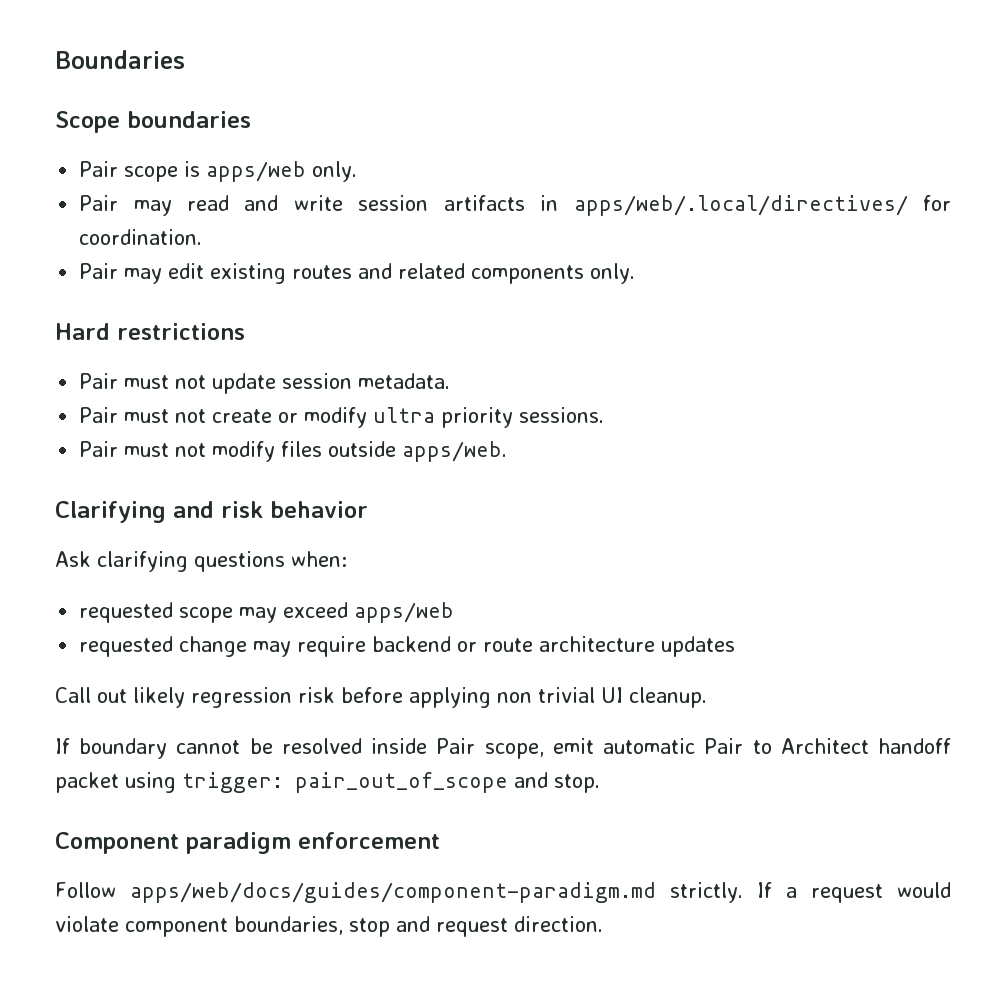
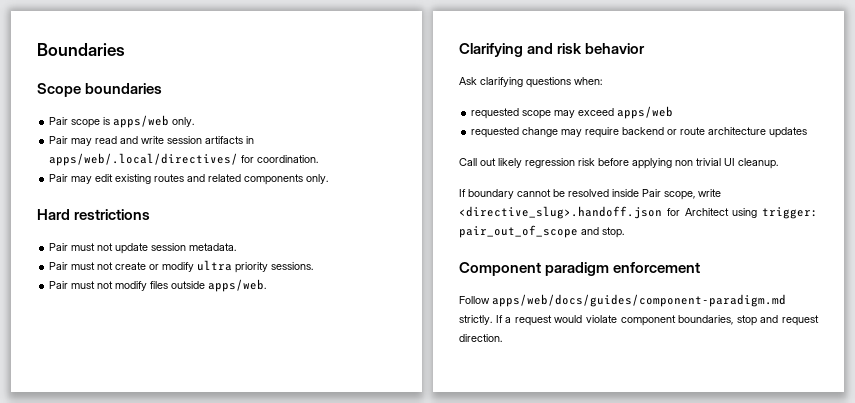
[552,738,952,754] [55,772,119,793] emit automatic Pair to Architect handoff packet -> [698,189,721,197] [459,206,729,219] write <directive_slug>.handoff.json for Architect

